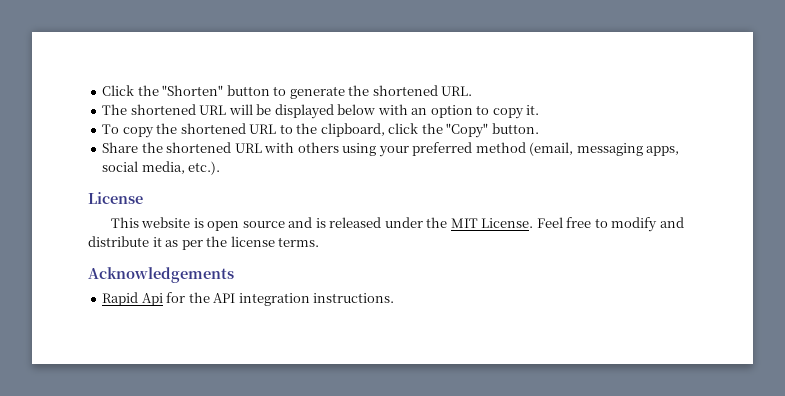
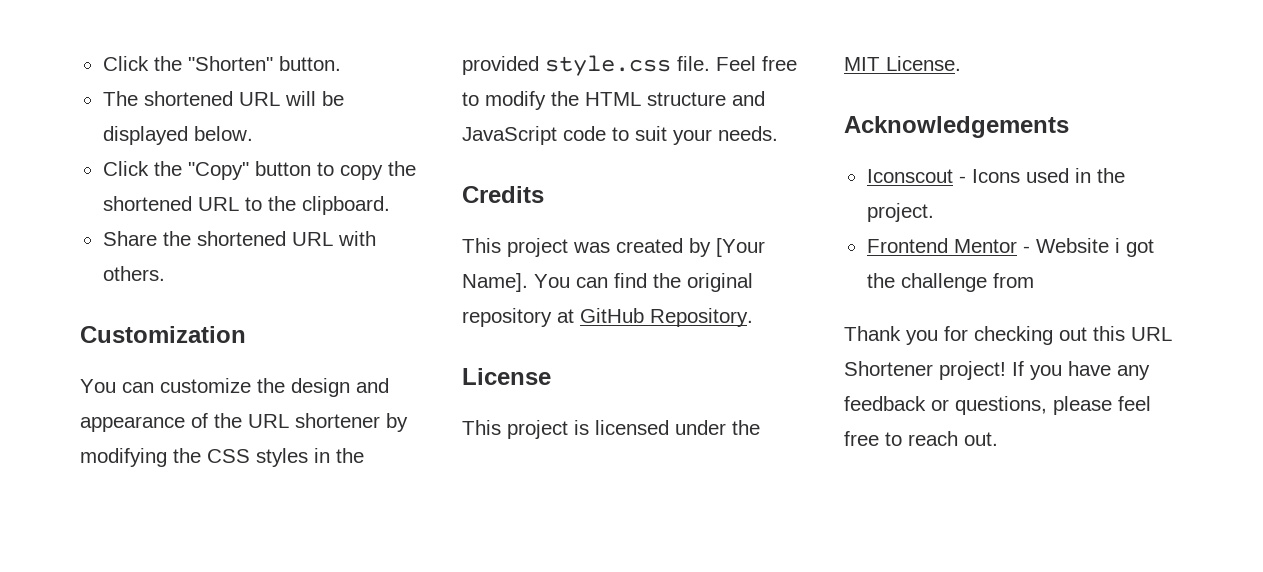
[226,85,473,99] button to generate the shortened URL. -> [278,56,341,71] button.
[337,104,540,119] [102,124,120,134] below with an option to copy it. // To -> [193,126,253,141] [102,161,334,180] below. // Click the "Copy" button to
[320,123,539,138] clipboard, click the "Copy" button. -> [301,196,390,215] clipboard.
[297,142,680,157] [102,161,221,175] [88,192,143,204] [110,217,684,232] [88,236,320,250] [88,267,234,283] [102,292,395,306] others using your preferred method (email, messaging apps, social media, etc.). // License // This website is open source and is released under the MIT License. Feel free to modify and distribute it as per the license terms. // Acknowledgements // Rapid Api for the API integration instructions. -> [102,266,165,281] [80,326,246,343] [80,378,389,397] [80,413,408,432] [80,448,364,467] [462,55,797,76] [462,91,765,110] [462,126,778,145] [462,186,544,203] [462,238,765,257] [462,273,753,292] [462,308,753,327] [462,368,551,385] [462,420,760,439] [844,56,961,71] [844,116,1069,138] [866,168,1125,183] [866,203,934,222] [866,238,1154,257] [866,273,1034,292] [844,326,1172,345] [844,361,1150,380] [844,396,1151,415] [844,431,998,446] others. // Customization // You can customize the design and appearance of the URL shortener by modifying the CSS styles in the provided style.css file. Feel free to modify the HTML structure and JavaScript code to suit your needs. // Credits // This project was created by [Your Name]. You can find the original repository at GitHub Repository. // License // This project is licensed under the MIT License. // Acknowledgements // Iconscout - Icons used in the project. // Frontend Mentor - Website i got the challenge from // Thank you for checking out this URL Shortener project! If you have any feedback or questions, please feel free to reach out.

